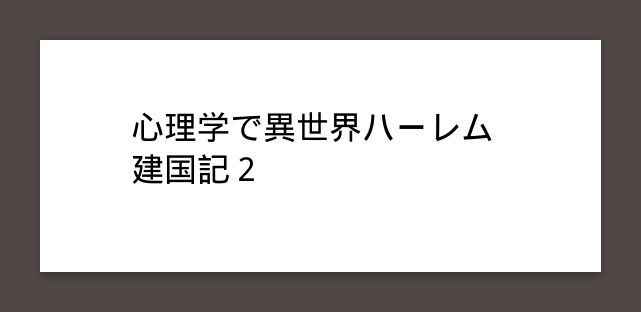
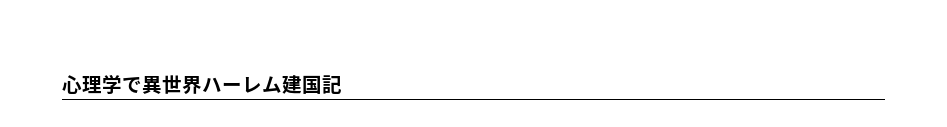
[230,157,263,181] ２ -> (342, 84) none

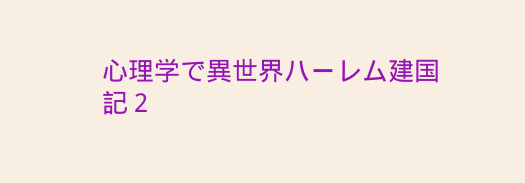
(342, 84) none -> [128,93,154,112] ２

